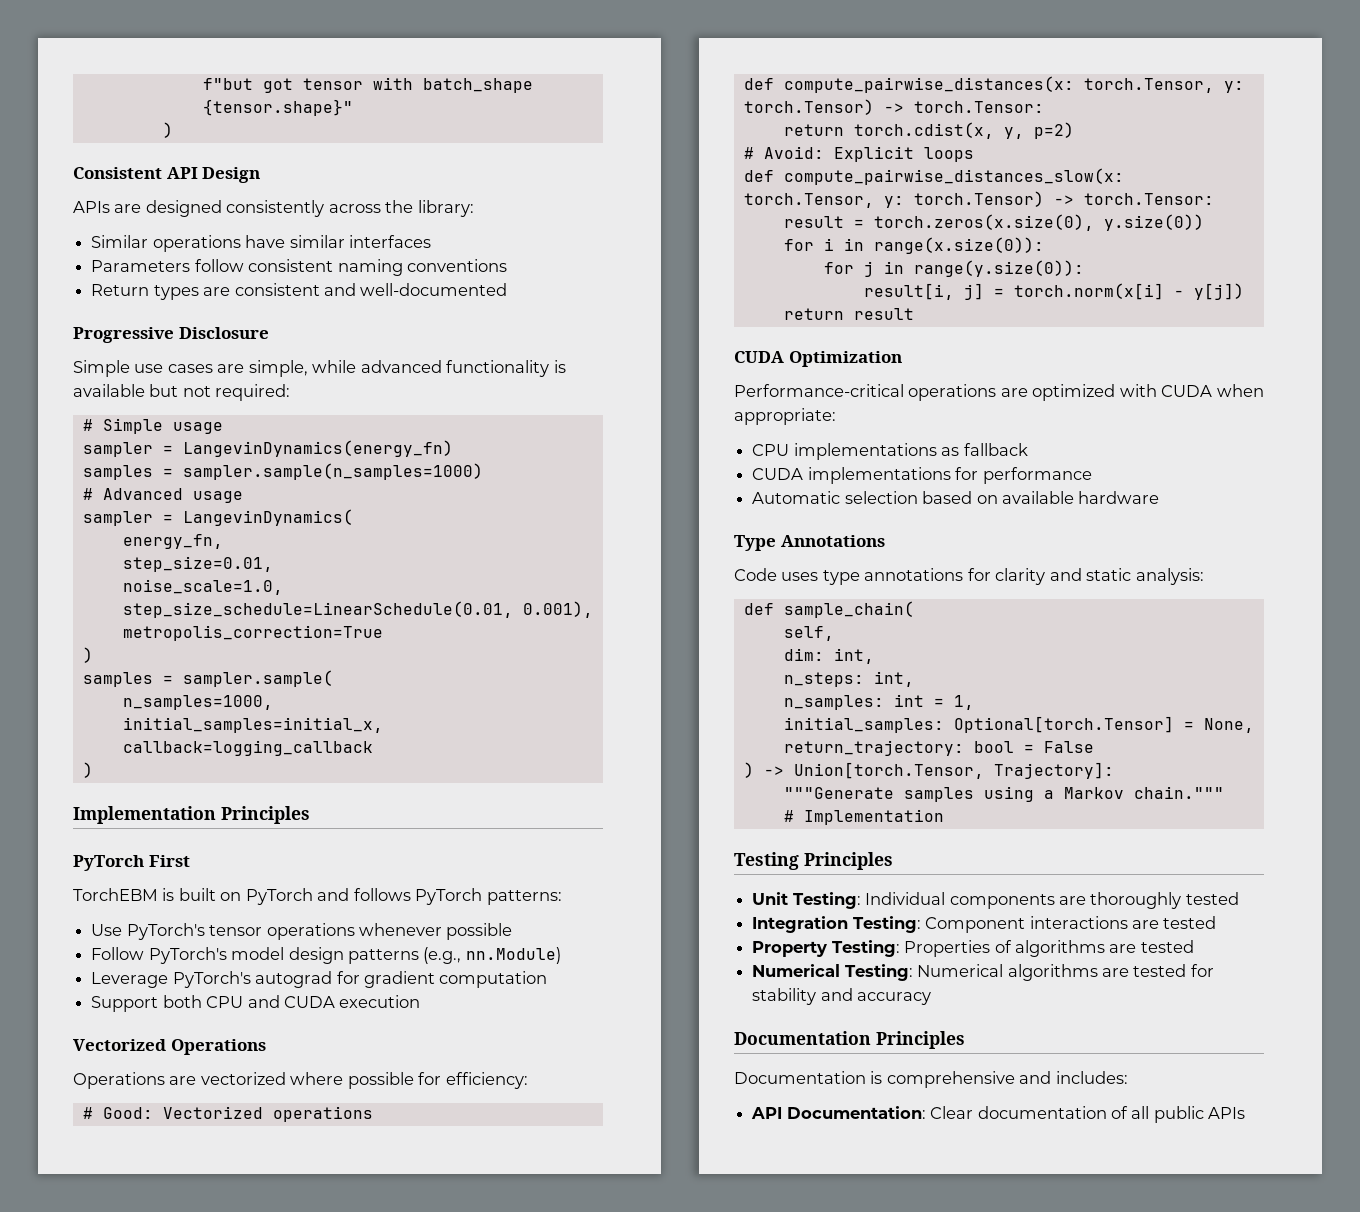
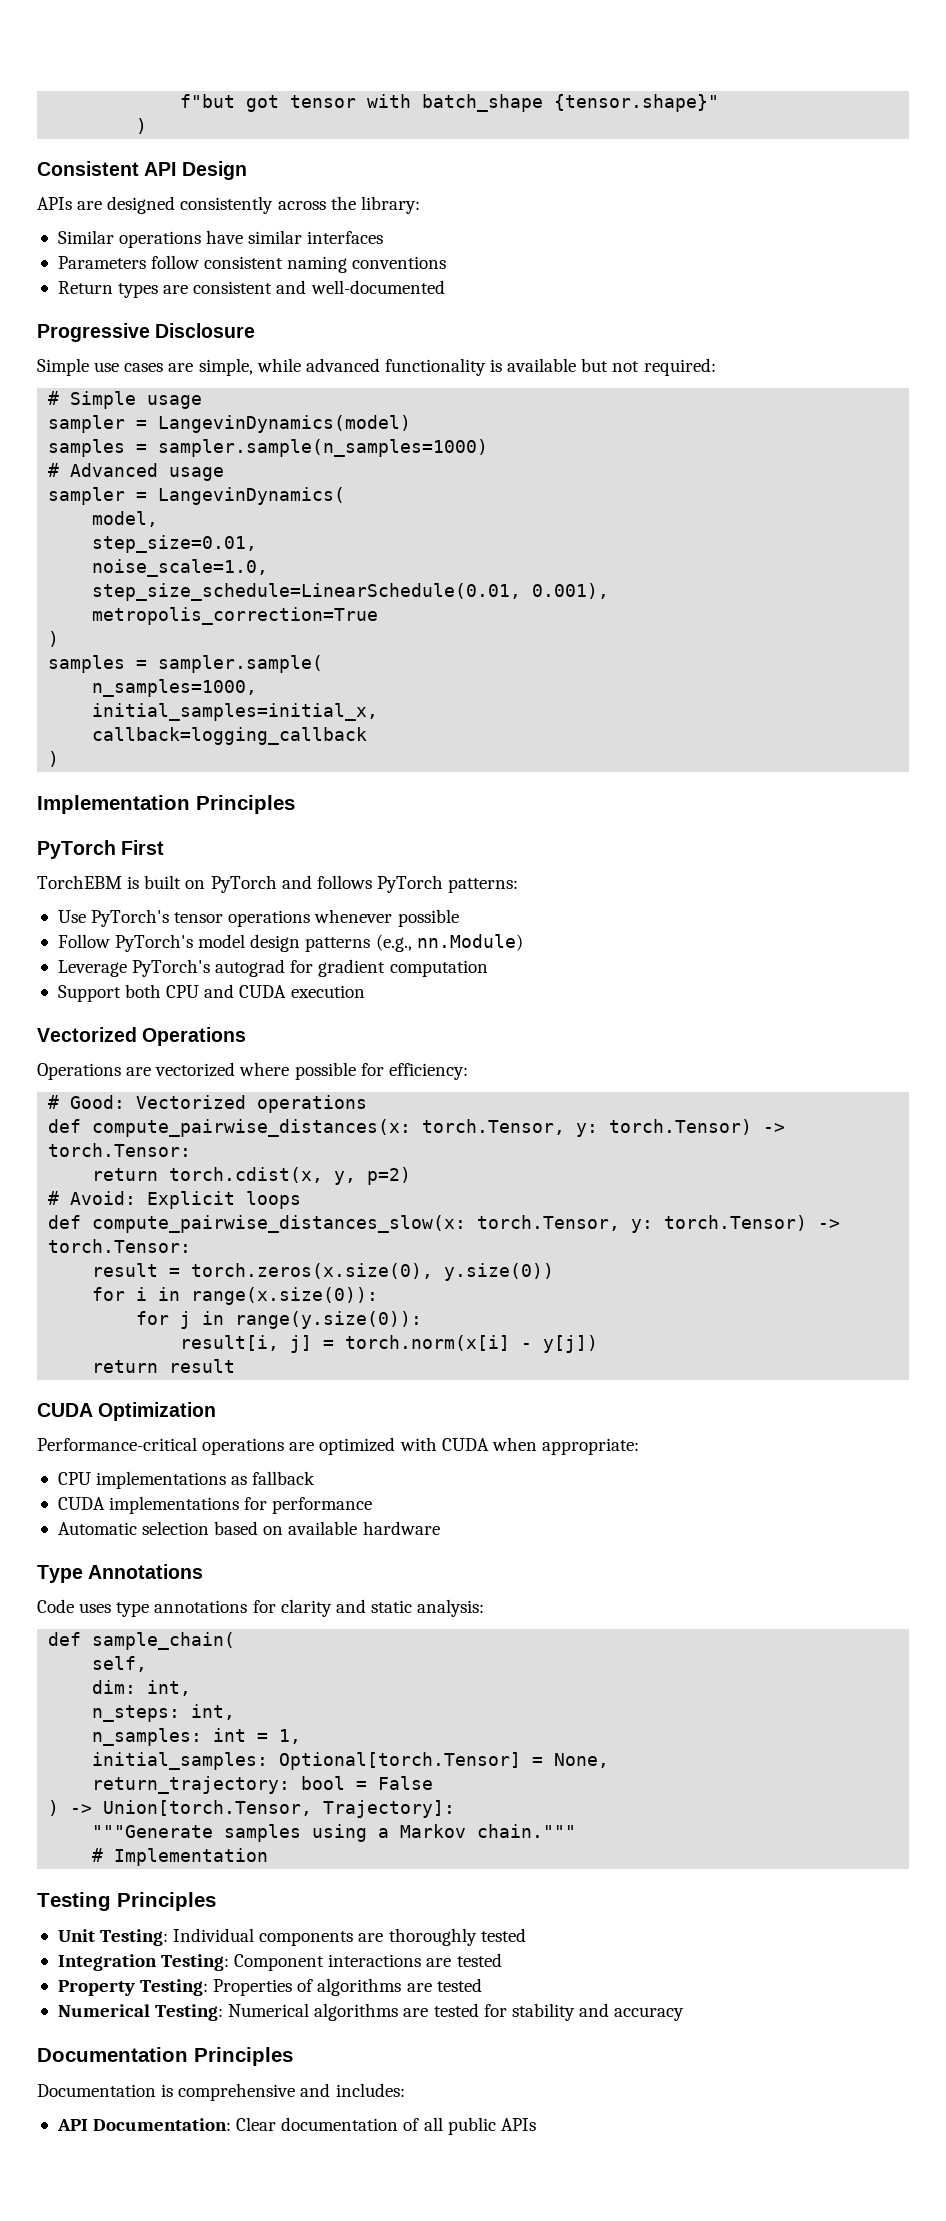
[182,440,453,457] LangevinDynamics(energy_fn) -> [158,415,412,433] LangevinDynamics(model)
[122,534,223,549] energy_fn, -> [92,511,159,527] model,

